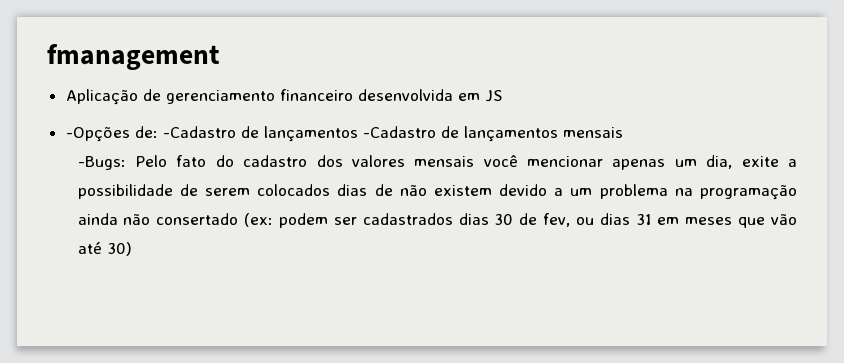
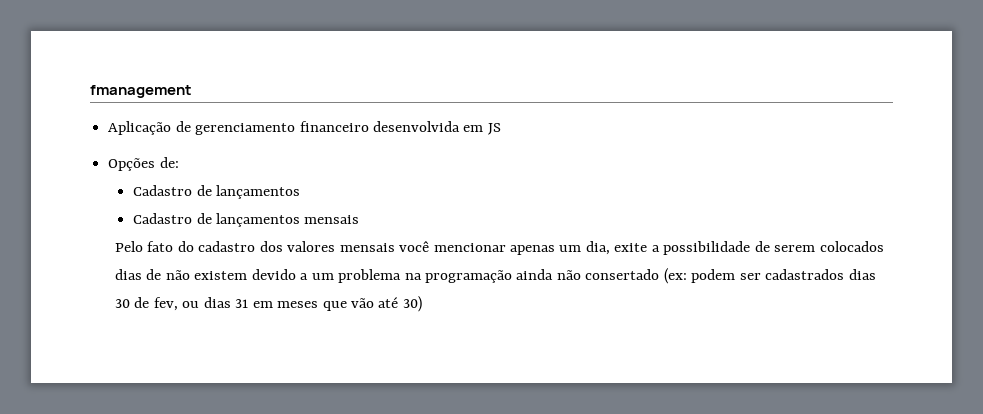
[65,127,130,142] -Opções -> [108,158,156,171] Opções
[162,126,436,142] -Cadastro de lançamentos -Cadastro -> [133,185,300,199] [133,213,193,224] // Cadastro de lançamentos // Cadastro
[77,156,126,170] -Bugs: -> (360, 219) none

